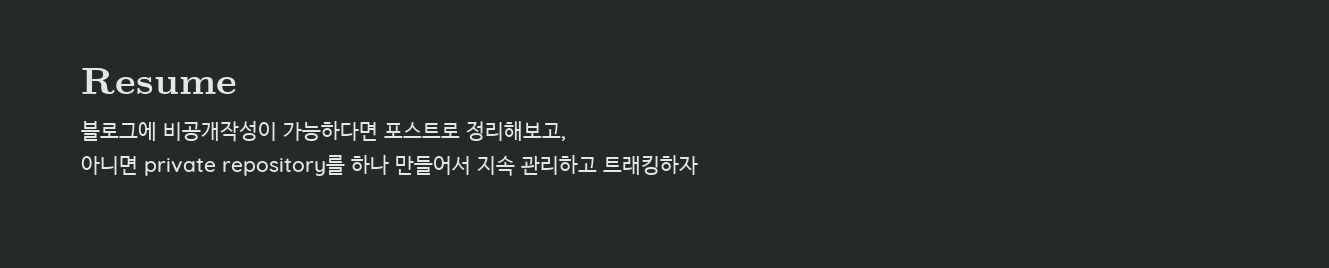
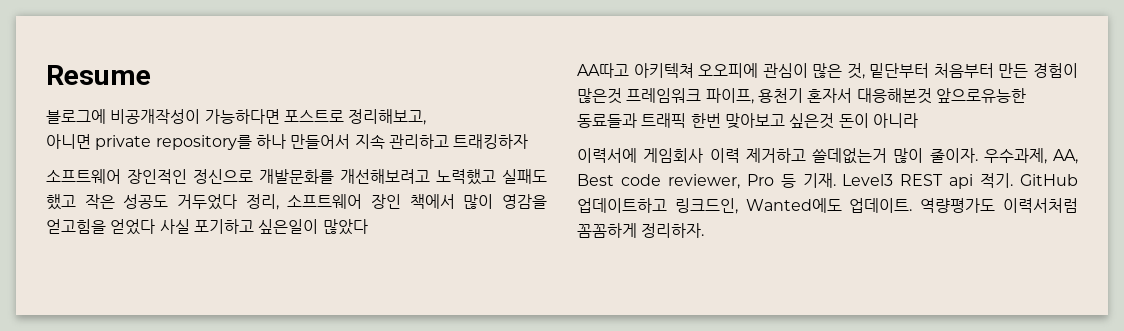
(698, 165) none -> [46,169,547,185] [46,194,547,210] [46,219,368,235] [577,63,1078,79] [577,88,1026,104] [577,113,918,129] [577,148,1078,164] [577,173,1078,189] [577,198,1078,214] [577,223,705,238] // 소프트웨어 장인적인 정신으로 개발문화를 개선해보려고 노력했고 실패도 했고 작은 성공도 거두었다 정리, 소프트웨어 장인 책에서 많이 영감을 얻고힘을 얻었다 사실 포기하고 싶은일이 많았다 // AA따고 아키텍쳐 오오피에 관심이 많은 것, 밑단부터 처음부터 만든 경험이 많은것 프레임워크 파이프, 용천기 혼자서 대응해본것 앞으로유능한 동료들과 트래픽 한번 맞아보고 싶은것 돈이 아니라 // 이력서에 게임회사 이력 제거하고 쓸데없는거 많이 줄이자. 우수과제, AA, Best code reviewer, Pro 등 기재. Level3 REST api 적기. GitHub 업데이트하고 링크드인, Wanted에도 업데이트. 역량평가도 이력서처럼 꼼꼼하게 정리하자.

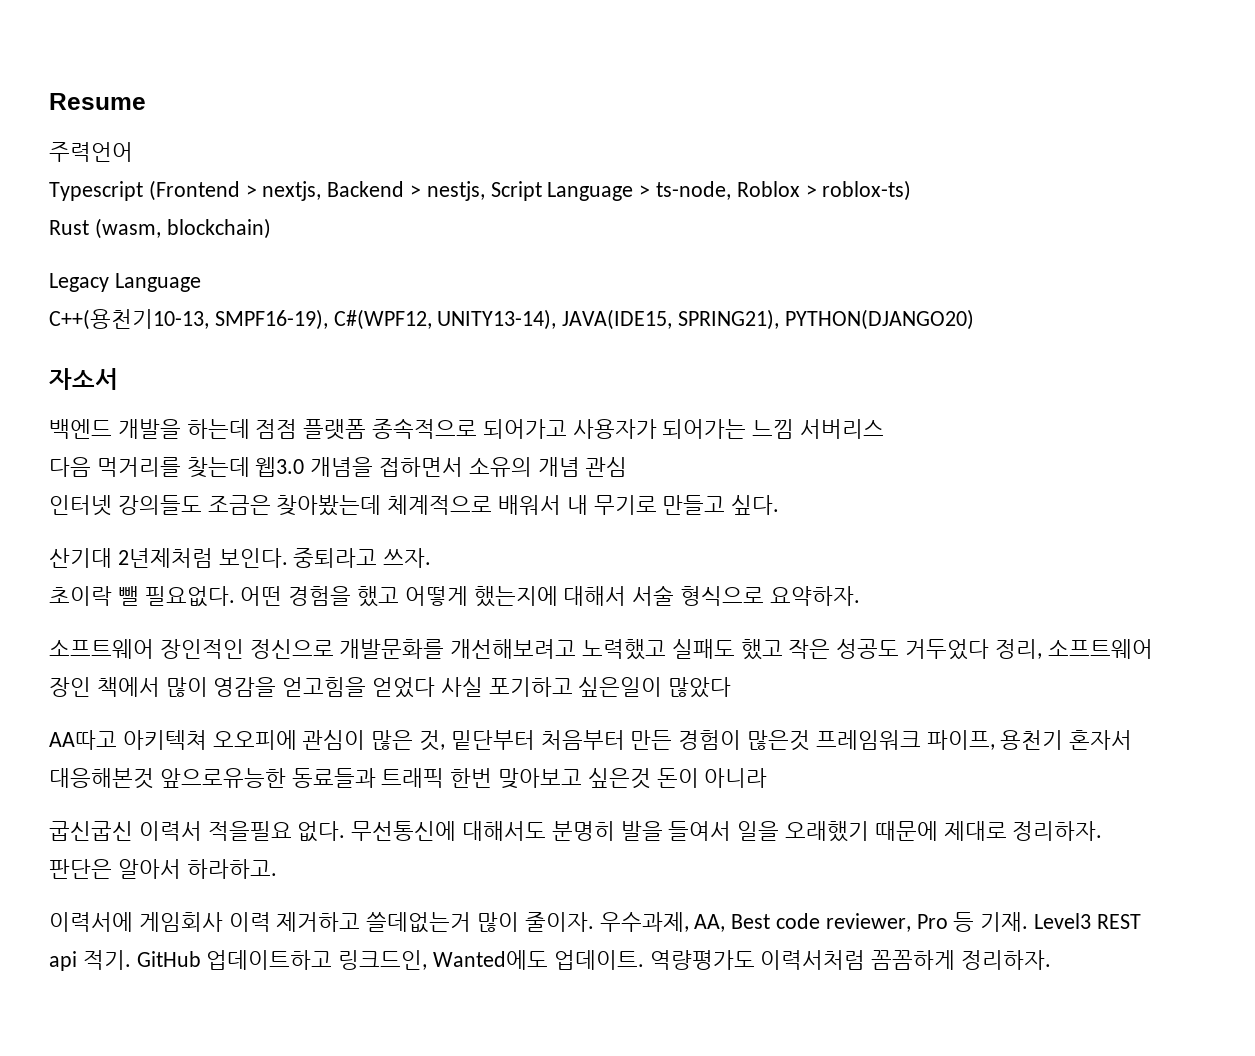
[46,109,427,125] [46,134,529,150] 블로그에 비공개작성이 가능하다면 포스트로 정리해보고, // 아니면 private repository를 하나 만들어서 지속 관리하고 트래킹하자 -> [49,142,133,162] [49,180,912,201] [49,218,271,239] [49,273,201,292] [49,309,974,330] [49,368,118,390] [49,418,885,440] [49,457,628,478] [49,495,780,516] [49,548,432,568] [49,585,860,607] 주력언어 // Typescript (Frontend > nextjs, Backend > nestjs, Script Language > ts-node, Roblox > roblox-ts) // Rust (wasm, blockchain) // Legacy Language // C++(용천기10-13, SMPF16-19), C#(WPF12, UNITY13-14), JAVA(IDE15, SPRING21), PYTHON(DJANGO20) // 자소서 // 백엔드 개발을 하는데 점점 플랫폼 종속적으로 되어가고 사용자가 되어가는 느낌 서버리스 // 다음 먹거리를 찾는데 웹3.0 개념을 접하면서 소유의 개념 관심 // 인터넷 강의들도 조금은 찾아봤는데 체계적으로 배워서 내 무기로 만들고 싶다. // 산기대 2년제처럼 보인다. 중퇴라고 쓰자. // 초이락 뺄 필요없다. 어떤 경험을 했고 어떻게 했는지에 대해서 서술 형식으로 요약하자.
(918, 120) none -> [49,821,1103,842] [49,859,277,879] // 굽신굽신 이력서 적을필요 없다. 무선통신에 대해서도 분명히 발을 들여서 일을 오래했기 때문에 제대로 정리하자. 판단은 알아서 하라하고.

